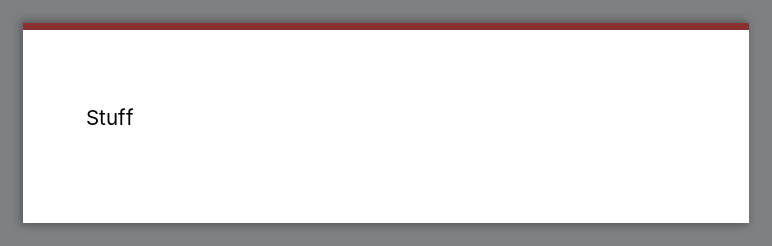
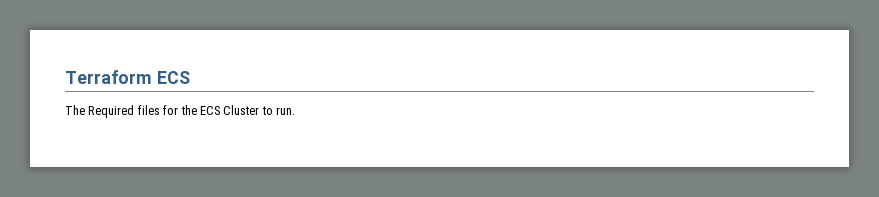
[86,108,134,125] Stuff -> [65,70,190,84] [65,105,295,118] Terraform ECS // The Required files for the ECS Cluster to run.

